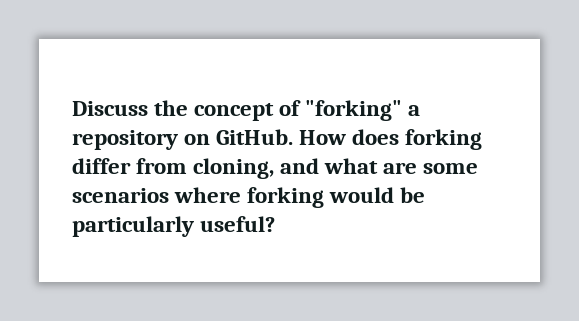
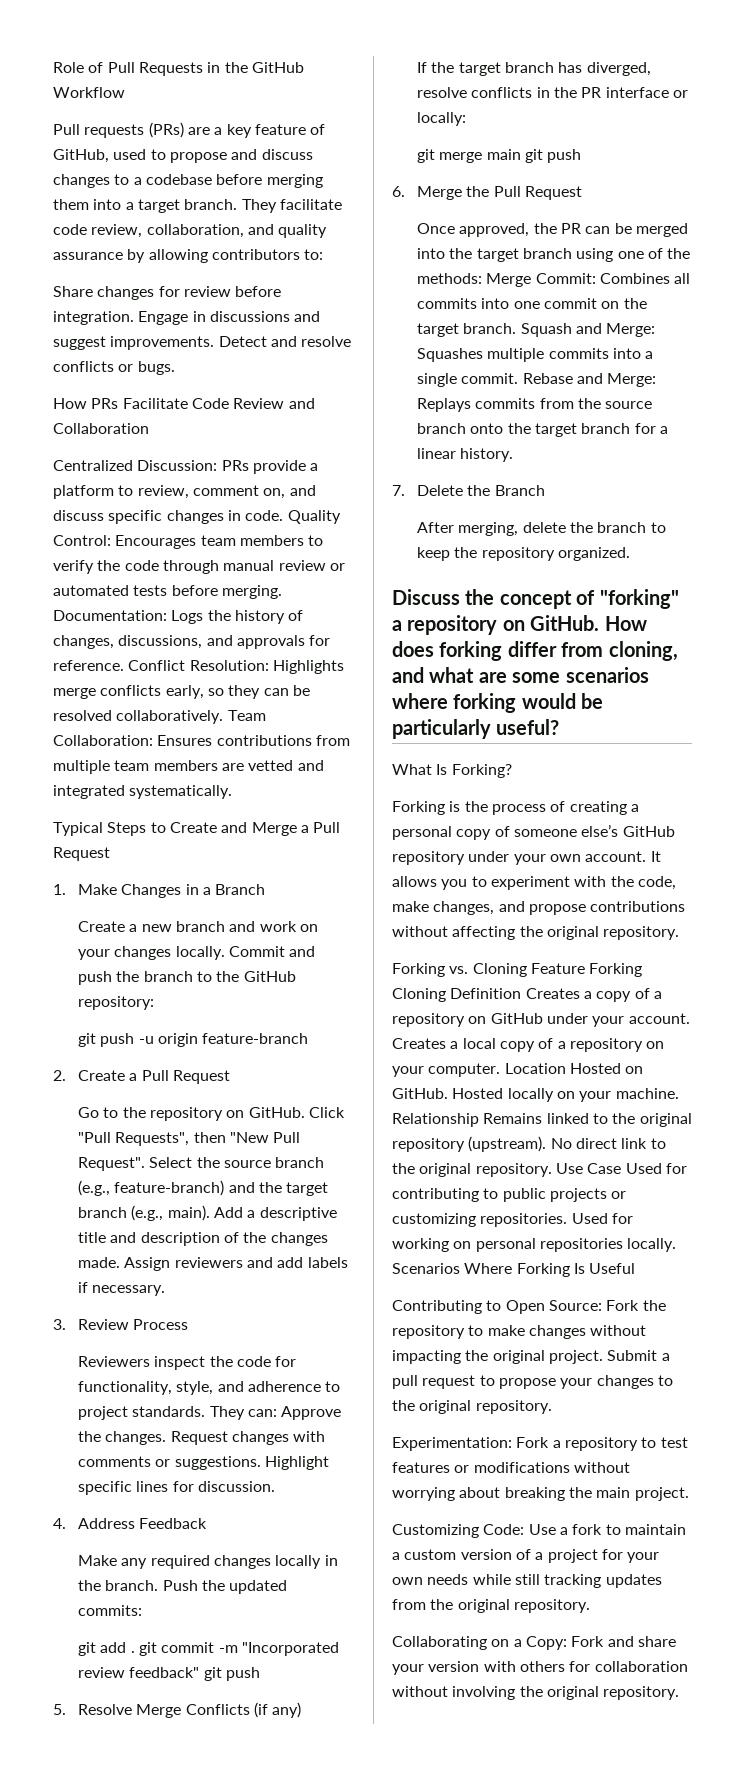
(72, 108) none -> [53,62,304,76] [53,87,125,98] [53,122,326,138] [53,149,313,163] [53,174,323,188] [53,199,342,213] [53,224,328,238] [53,249,324,263] [53,286,282,300] [53,311,321,325] [53,336,352,350] [53,361,175,375] [53,398,315,409] [53,423,149,434] [53,460,319,474] [53,485,316,499] [53,510,341,524] [53,535,324,549] [53,560,345,574] [53,585,282,599] [53,610,304,624] [53,635,331,649] [53,660,344,674] [53,685,310,699] [53,710,266,724] [53,735,350,746] [53,760,324,774] [53,785,233,799] [53,822,341,836] [53,847,110,861] [53,884,266,898] [77,921,318,932] [77,946,316,960] [77,971,296,985] [77,996,154,1010] [77,1033,309,1047] [53,1070,230,1084] [77,1107,345,1121] [77,1132,301,1146] [77,1157,325,1171] [77,1180,329,1196] [77,1205,337,1221] [77,1232,328,1246] [77,1257,348,1271] [77,1282,166,1296] [53,1319,189,1330] [77,1356,297,1370] [77,1381,341,1395] [77,1406,342,1420] [77,1431,326,1445] [77,1456,329,1470] [77,1481,275,1495] [53,1518,208,1529] [77,1555,338,1569] [77,1580,288,1594] [77,1605,142,1616] [77,1642,339,1656] [77,1667,260,1681] [53,1702,302,1718] [416,62,651,76] [416,87,688,98] [416,112,466,126] [416,149,582,163] [392,186,582,200] [416,223,688,237] [416,248,691,262] [416,273,691,287] [416,298,647,309] [416,323,656,337] [416,348,654,362] [416,373,657,387] [416,398,653,412] [416,423,668,437] [416,448,514,462] [392,485,545,496] [416,522,666,536] [416,547,630,561] Role of Pull Requests in the GitHub Workflow // Pull requests (PRs) are a key feature of GitHub, used to propose and discuss changes to a codebase before merging them into a target branch. They facilitate code review, collaboration, and quality assurance by allowing contributors to: // Share changes for review before integration. Engage in discussions and suggest improvements. Detect and resolve conflicts or bugs. // How PRs Facilitate Code Review and Collaboration // Centralized Discussion: PRs provide a platform to review, comment on, and discuss specific changes in code. Quality Control: Encourages team members to verify the code through manual review or automated tests before merging. Documentation: Logs the history of changes, discussions, and approvals for reference. Conflict Resolution: Highlights merge conflicts early, so they can be resolved collaboratively. Team Collaboration: Ensures contributions from multiple team members are vetted and integrated systematically. // Typical Steps to Create and Merge a Pull Request // 1. Make Changes in a Branch // Create a new branch and work on your changes locally. Commit and push the branch to the GitHub repository: // git push -u origin feature-branch // 2. Create a Pull Request // Go to the repository on GitHub. Click "Pull Requests", then "New Pull Request". Select the source branch (e.g., feature-branch) and the target branch (e.g., main). Add a descriptive title and description of the changes made. Assign reviewers and add labels if necessary. // 3. Review Process // Reviewers inspect the code for functionality, style, and adherence to project standards. They can: Approve the changes. Request changes with comments or suggestions. Highlight specific lines for discussion. // 4. Address Feedback // Make any required changes locally in the branch. Push the updated commits: // git add . git commit -m "Incorporated review feedback" git push // 5. Resolve Merge Conflicts (if any) // If the target branch has diverged, resolve conflicts in the PR interface or locally: // git merge main git push // 6. Merge the Pull Request // Once approved, the PR can be merged into the target branch using one of the methods: Merge Commit: Combines all commits into one commit on the target branch. Squash and Merge: Squashes multiple commits into a single commit. Rebase and Merge: Replays commits from the source branch onto the target branch for a linear history. // 7. Delete the Branch // After merging, delete the branch to keep the repository organized. //
(276, 224) none -> [392,764,512,778] [392,801,639,815] [392,824,675,840] [392,851,661,865] [392,876,676,890] [392,901,686,915] [392,926,680,940] [392,963,643,977] [392,988,662,1002] [392,1013,690,1027] [392,1038,665,1052] [392,1063,644,1077] [392,1088,679,1102] [392,1113,692,1127] [392,1136,666,1152] [392,1163,687,1177] [392,1188,627,1202] [392,1213,633,1227] [392,1238,677,1252] [392,1263,636,1277] [392,1300,666,1314] [392,1325,647,1339] [392,1350,670,1364] [392,1375,673,1389] [392,1400,552,1414] [392,1437,688,1451] [392,1462,630,1473] [392,1487,689,1501] [392,1524,686,1538] [392,1549,660,1563] [392,1574,662,1588] [392,1599,590,1613] [392,1636,676,1650] [392,1661,688,1675] [392,1686,680,1700] // What Is Forking? // Forking is the process of creating a personal copy of someone else’s GitHub repository under your own account. It allows you to experiment with the code, make changes, and propose contributions without affecting the original repository. // Forking vs. Cloning Feature Forking Cloning Definition Creates a copy of a repository on GitHub under your account. Creates a local copy of a repository on your computer. Location Hosted on GitHub. Hosted locally on your machine. Relationship Remains linked to the original repository (upstream). No direct link to the original repository. Use Case Used for contributing to public projects or customizing repositories. Used for working on personal repositories locally. Scenarios Where Forking Is Useful // Contributing to Open Source: Fork the repository to make changes without impacting the original project. Submit a pull request to propose your changes to the original repository. // Experimentation: Fork a repository to test features or modifications without worrying about breaking the main project. // Customizing Code: Use a fork to maintain a custom version of a project for your own needs while still tracking updates from the original repository. // Collaborating on a Copy: Fork and share your version with others for collaboration without involving the original repository.

